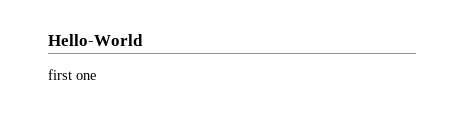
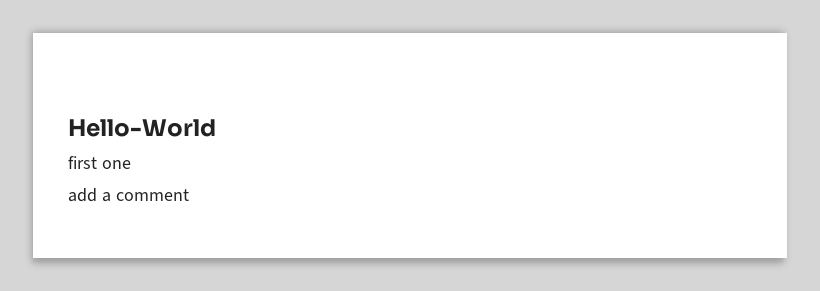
(96, 76) none -> [68,188,189,202] // add a comment

